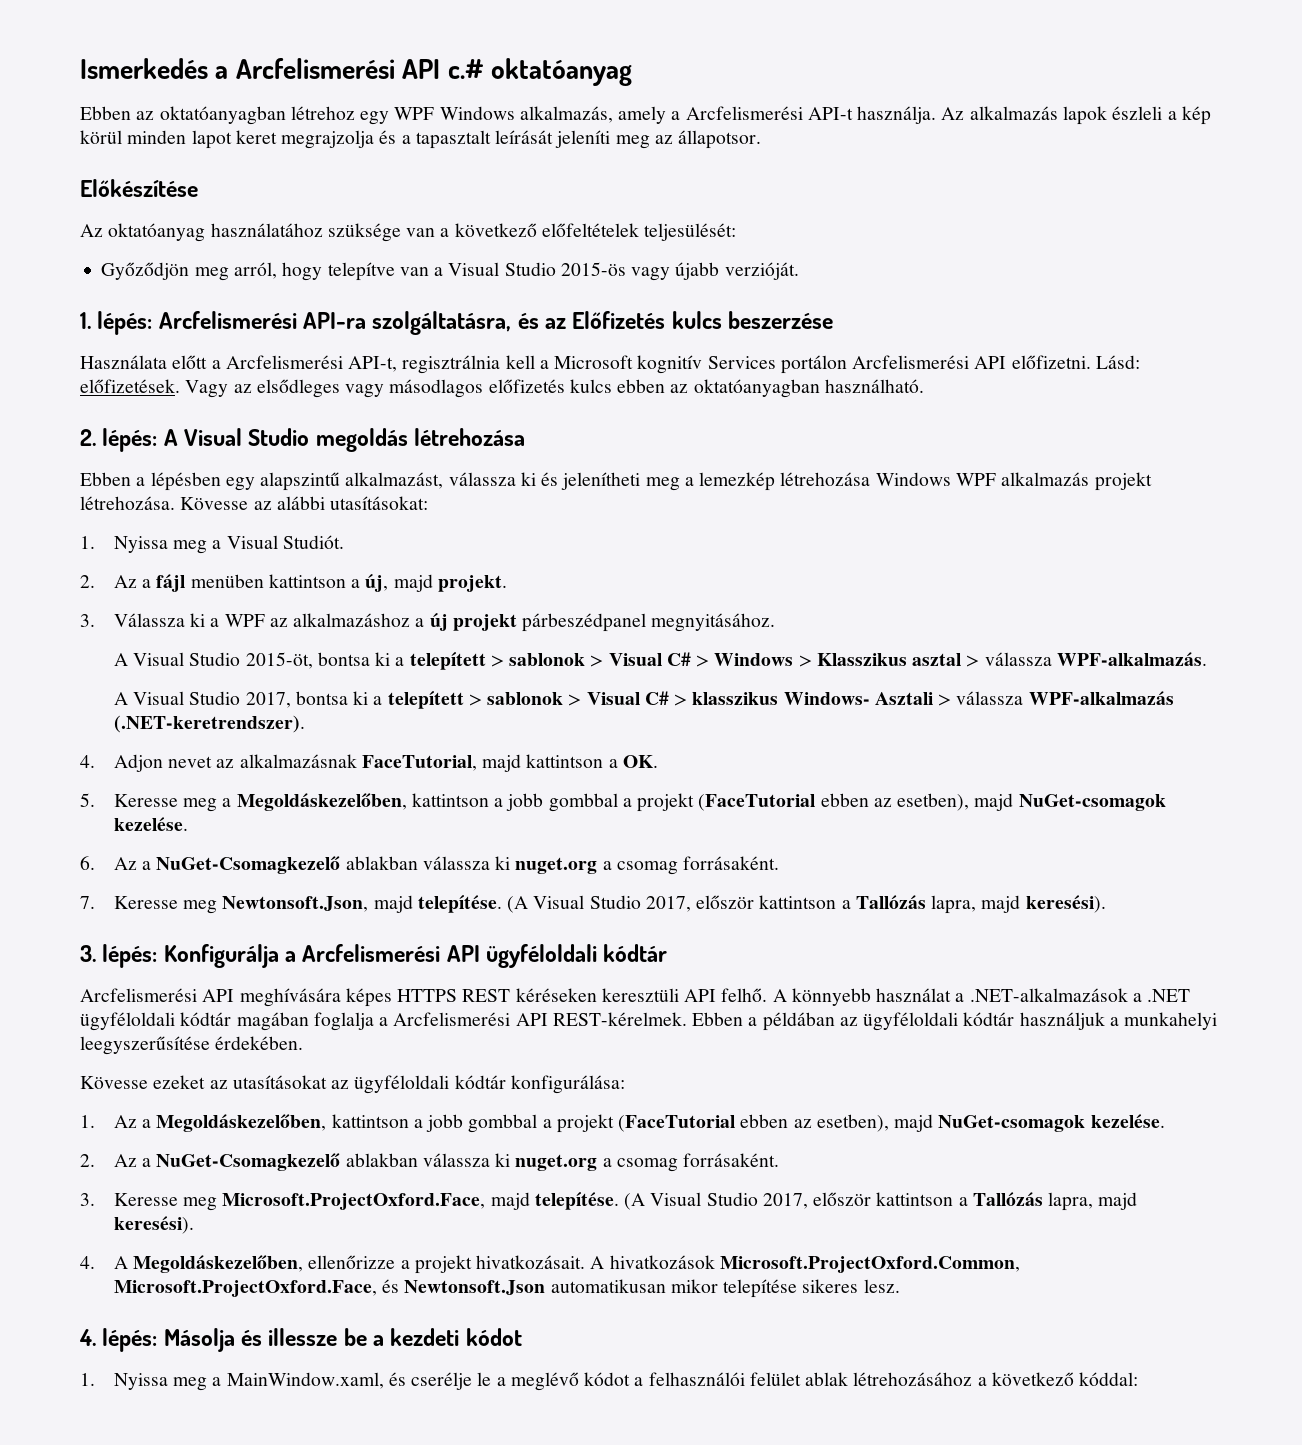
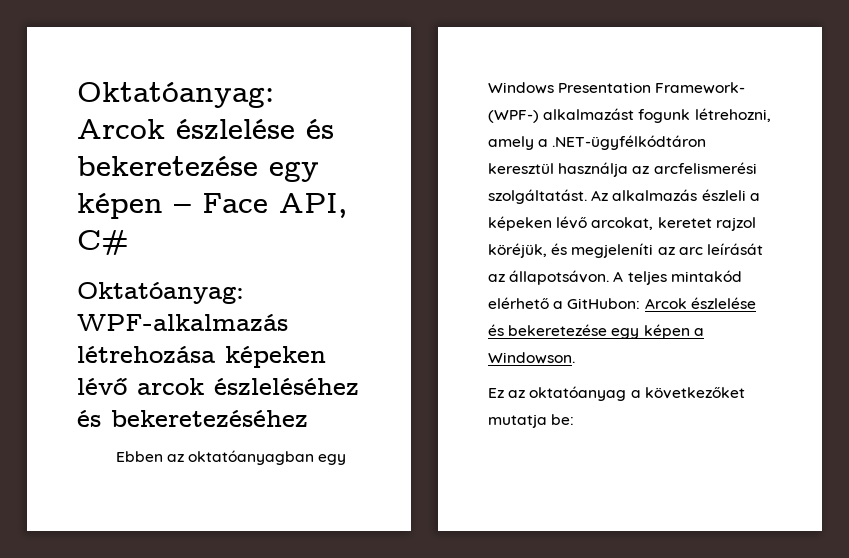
[80,58,633,86] [80,106,937,125] Ismerkedés a Arcfelismerési API c.# oktatóanyag // Ebben az oktatóanyagban létrehoz egy WPF Windows alkalmazás, amely a Arcfelismerési API-t használja. -> [77,82,274,108] [77,119,334,139] [77,156,319,182] [77,193,347,219] [77,230,129,255] [77,282,244,304] [77,314,288,331] [77,346,326,368] [77,378,359,395] [77,410,308,427] [115,450,347,465] [488,82,746,94] [488,108,771,123] [488,135,707,150] [488,162,757,177] [488,189,587,204] Oktatóanyag: Arcok észlelése és bekeretezése egy képen – Face API, C# // Oktatóanyag: WPF-alkalmazás létrehozása képeken lévő arcok észleléséhez és bekeretezéséhez // Ebben az oktatóanyagban egy Windows Presentation Framework- (WPF-) alkalmazást fogunk létrehozni, amely a .NET-ügyfélkódtáron keresztül használja az arcfelismerési szolgáltatást.
[1062,106,1107,125] lapok -> (698, 195) none
[1181,106,1211,125] [80,130,762,149] [80,179,198,197] [80,223,737,242] [101,262,799,281] [80,311,834,335] [80,355,1140,374] [80,379,924,398] [80,428,526,452] [80,472,1152,491] [80,496,429,510] [80,535,344,554] [80,574,507,592] [80,613,776,632] [113,652,1208,670] [113,691,1174,709] [113,715,305,733] [80,754,658,772] [80,793,1166,812] [113,817,188,831] [80,856,780,875] [80,895,1106,914] [80,944,668,968] [80,988,1191,1007] [80,1012,1218,1031] [80,1036,304,1055] [80,1075,625,1094] [80,1114,1165,1133] [80,1153,780,1172] [80,1192,1138,1211] [113,1216,194,1234] [80,1255,1020,1274] [113,1279,900,1298] [79,1328,522,1352] [80,1372,1139,1391] kép körül minden lapot keret megrajzolja és a tapasztalt leírását jeleníti meg az állapotsor. // Előkészítése // Az oktatóanyag használatához szüksége van a következő előfeltételek teljesülését: // Győződjön meg arról, hogy telepítve van a Visual Studio 2015-ös vagy újabb verzióját. // 1. lépés: Arcfelismerési API-ra szolgáltatásra, és az Előfizetés kulcs beszerzése // Használata előtt a Arcfelismerési API-t, regisztrálnia kell a Microsoft kognitív Services portálon Arcfelismerési API előfizetni. Lásd: előfizetések. Vagy az elsődleges vagy másodlagos előfizetés kulcs ebben az oktatóanyagban használható. // 2. lépés: A Visual Studio megoldás létrehozása // Ebben a lépésben egy alapszintű alkalmazást, válassza ki és jelenítheti meg a lemezkép létrehozása Windows WPF alkalmazás projekt létrehozása. Kövesse az alábbi utasításokat: // 1. Nyissa meg a Visual Studiót. // 2. Az a fájl menüben kattintson a új, majd projekt. // 3. Válassza ki a WPF az alkalmazáshoz a új projekt párbeszédpanel megnyitásához. // A Visual Studio 2015-öt, bontsa ki a telepített > sablonok > Visual C# > Windows > Klasszikus asztal > válassza WPF-alkalmazás. // A Visual Studio 2017, bontsa ki a telepített > sablonok > Visual C# > klasszikus Windows- Asztali > válassza WPF-alkalmazás (.NET-keretrendszer). // 4. Adjon nevet az alkalmazásnak FaceTutorial, majd kattintson a OK. // 5. Keresse meg a Megoldáskezelőben, kattintson a jobb gombbal a projekt (FaceTutorial ebben az esetben), majd NuGet-csomagok kezelése. // 6. Az a NuGet-Csomagkezelő ablakban válassza ki nuget.org a csomag forrásaként. // 7. Keresse meg Newtonsoft.Json, majd telepítése. (A Visual Studio 2017, először kattintson a Tallózás lapra, majd keresési). // 3. lépés: Konfigurálja a Arcfelismerési API ügyféloldali kódtár // Arcfelismerési API meghívására képes HTTPS REST kéréseken keresztüli API felhő. A könnyebb használat a .NET-alkalmazások a .NET ügyféloldali kódtár magában foglalja a Arcfelismerési API REST-kérelmek. Ebben a példában az ügyféloldali kódtár használjuk a munkahelyi leegyszerűsítése érdekében. // Kövesse ezeket az utasításokat az ügyféloldali kódtár konfigurálása: // 1. Az a Megoldáskezelőben, kattintson a jobb gombbal a projekt (FaceTutorial ebben az esetben), majd NuGet-csomagok kezelése. // 2. Az a NuGet-Csomagkezelő ablakban válassza ki nuget.org a csomag forrásaként. // 3. Keresse meg Microsoft.ProjectOxford.Face, majd telepítése. (A Visual Studio 2017, először kattintson a Tallózás lapra, majd keresési). // 4. A Megoldáskezelőben, ellenőrizze a projekt hivatkozásait. A hivatkozások Microsoft.ProjectOxford.Common, Microsoft.ProjectOxford.Face, és Newtonsoft.Json automatikusan mikor telepítése sikeres lesz. // 4. lépés: Másolja és illessze be a kezdeti kódot // 1. Nyissa meg a MainWindow.xaml, és cserélje le a meglévő kódot a felhasználói felület ablak létrehozásához a következő kóddal: -> [488,216,756,231] [488,243,763,258] [488,270,742,285] [488,297,756,309] [488,324,704,339] [488,352,575,364] [488,386,745,401] [488,414,575,428] képeken lévő arcokat, keretet rajzol köréjük, és megjeleníti az arc leírását az állapotsávon. A teljes mintakód elérhető a GitHubon: Arcok észlelése és bekeretezése egy képen a Windowson. // Ez az oktatóanyag a következőket mutatja be:

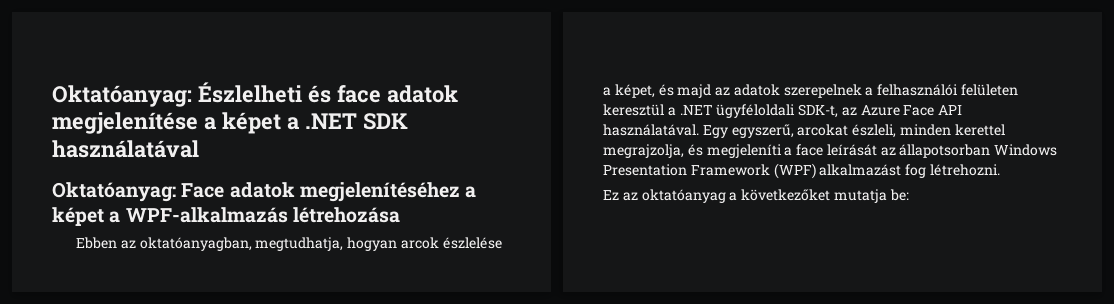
[77,82,274,108] [77,119,334,139] [77,156,319,182] [77,193,347,219] [77,230,129,255] [77,282,244,304] [77,314,288,331] [77,346,326,368] [77,378,359,395] [77,410,308,427] [115,450,347,465] [488,82,746,94] [488,108,771,123] [488,135,707,150] [488,162,757,177] [488,189,760,204] [488,216,756,231] [488,243,763,258] [488,270,742,285] [488,297,756,309] [488,324,704,339] [488,352,575,364] Oktatóanyag: Arcok észlelése és bekeretezése egy képen – Face API, C# // Oktatóanyag: WPF-alkalmazás létrehozása képeken lévő arcok észleléséhez és bekeretezéséhez // Ebben az oktatóanyagban egy Windows Presentation Framework- (WPF-) alkalmazást fogunk létrehozni, amely a .NET-ügyfélkódtáron keresztül használja az arcfelismerési szolgáltatást. Az alkalmazás észleli a képeken lévő arcokat, keretet rajzol köréjük, és megjeleníti az arc leírását az állapotsávon. A teljes mintakód elérhető a GitHubon: Arcok észlelése és bekeretezése egy képen a Windowson. -> [52,82,458,107] [52,112,408,134] [52,140,199,158] [52,182,477,202] [52,207,400,226] [76,237,502,251] [603,84,1019,98] [603,104,963,118] [603,124,1005,138] [603,144,1058,158] [603,163,1000,179] Oktatóanyag: Észlelheti és face adatok megjelenítése a képet a .NET SDK használatával // Oktatóanyag: Face adatok megjelenítéséhez a képet a WPF-alkalmazás létrehozása // Ebben az oktatóanyagban, megtudhatja, hogyan arcok észlelése a képet, és majd az adatok szerepelnek a felhasználói felületen keresztül a .NET ügyféloldali SDK-t, az Azure Face API használatával. Egy egyszerű, arcokat észleli, minden kerettel megrajzolja, és megjeleníti a face leírását az állapotsorban Windows Presentation Framework (WPF) alkalmazást fog létrehozni.

